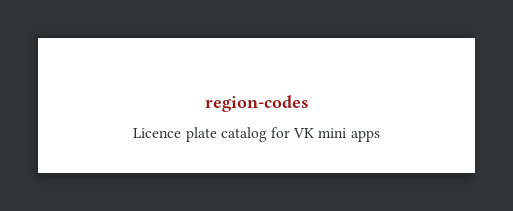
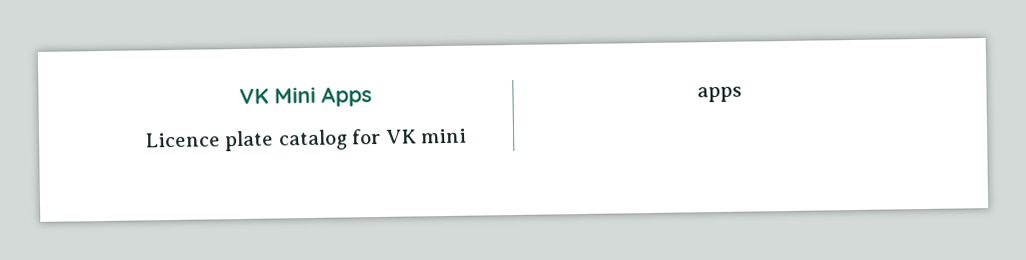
[204,95,309,112] region-codes -> [239,86,372,107] VK Mini Apps

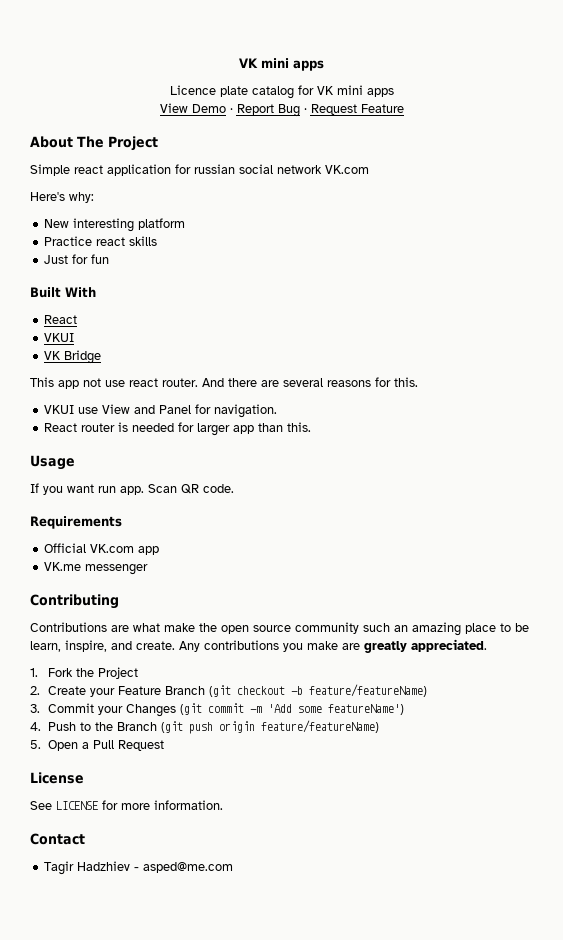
[239,86,372,107] VK Mini Apps -> [239,58,324,71] VK mini apps
(742, 94) none -> [159,103,404,117] [30,136,158,151] [30,164,369,176] [30,192,94,203] [44,218,186,232] [44,236,158,246] [44,254,110,264] [30,287,96,298] [44,315,78,324] [44,333,75,342] [44,350,102,364] [30,377,418,389] [44,404,278,418] [44,422,312,436] [30,455,75,470] [30,483,234,495] [30,516,122,529] [44,543,160,555] [44,562,149,575] [30,594,119,609] [30,622,529,636] [30,639,487,653] [30,667,138,679] [30,684,427,697] [30,703,404,717] [30,720,379,734] [30,740,164,751] [30,772,84,784] [30,800,223,810] [30,833,85,845] [44,861,234,875] // View Demo · Report Bug · Request Feature // About The Project // Simple react application for russian social network VK.com // Here's why: // New interesting platform // Practice react skills // Just for fun // Built With // React // VKUI // VK Bridge // This app not use react router. And there are several reasons for this. // VKUI use View and Panel for navigation. // React router is needed for larger app than this. // Usage // If you want run app. Scan QR code. // Requirements // Official VK.com app // VK.me messenger // Contributing // Contributions are what make the open source community such an amazing place to be learn, inspire, and create. Any contributions you make are greatly appreciated. // 1. Fork the Project // 2. Create your Feature Branch (git checkout -b feature/featureName) // 3. Commit your Changes (git commit -m 'Add some featureName') // 4. Push to the Branch (git push origin feature/featureName) // 5. Open a Pull Request // License // See LICENSE for more information. // Contact // Tagir Hadzhiev - asped@me.com

